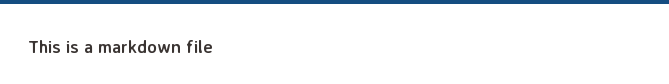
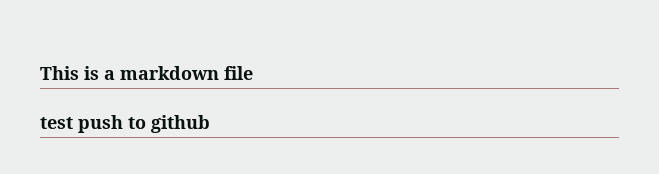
(213, 46) none -> [40,115,210,133] // test push to github

